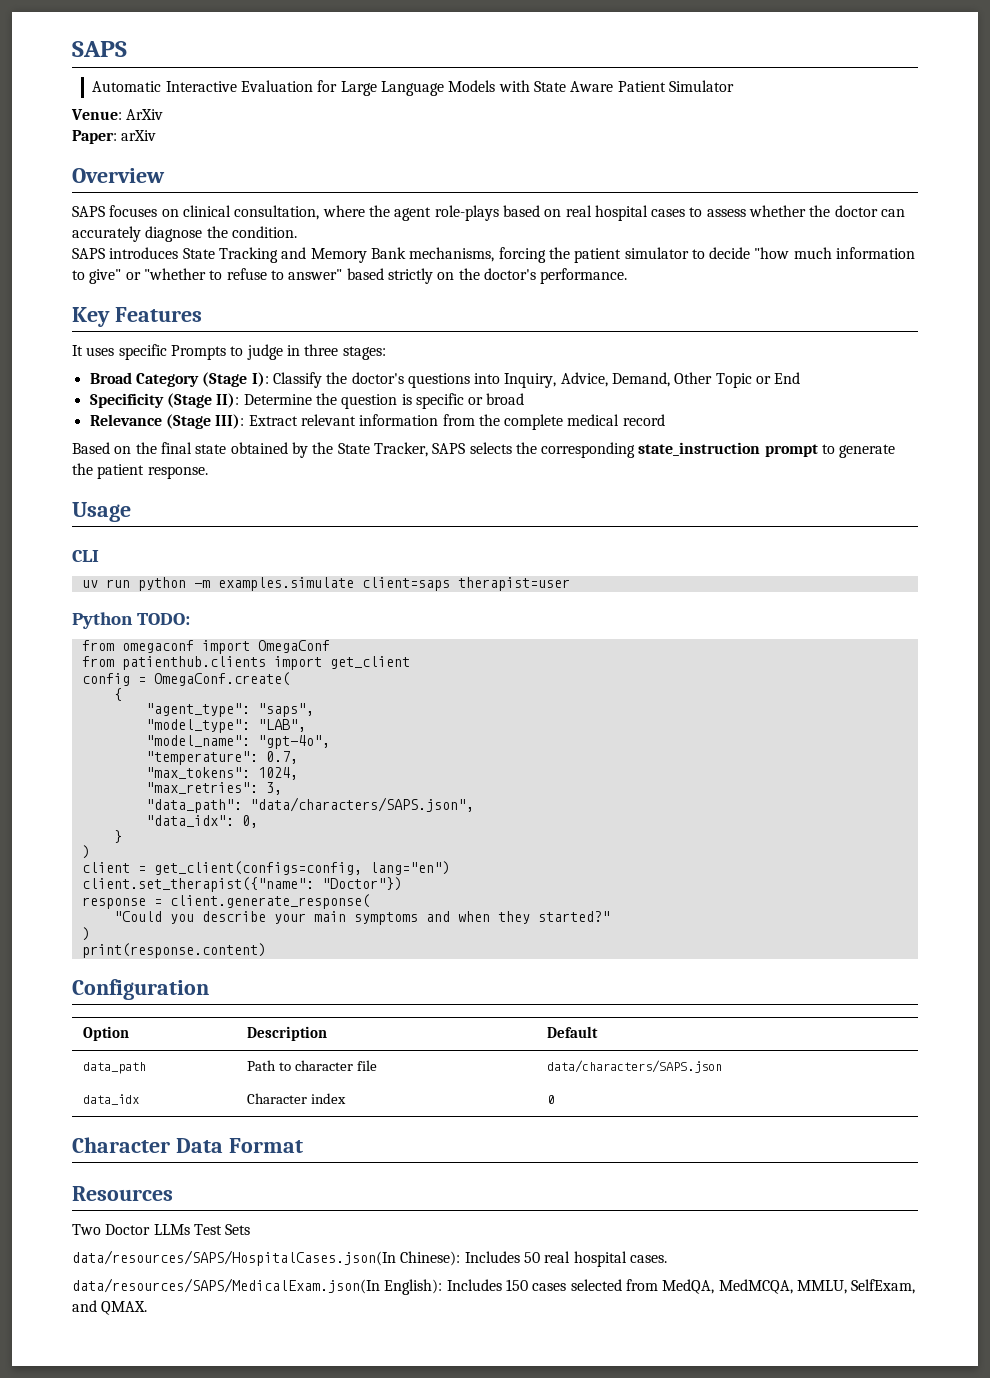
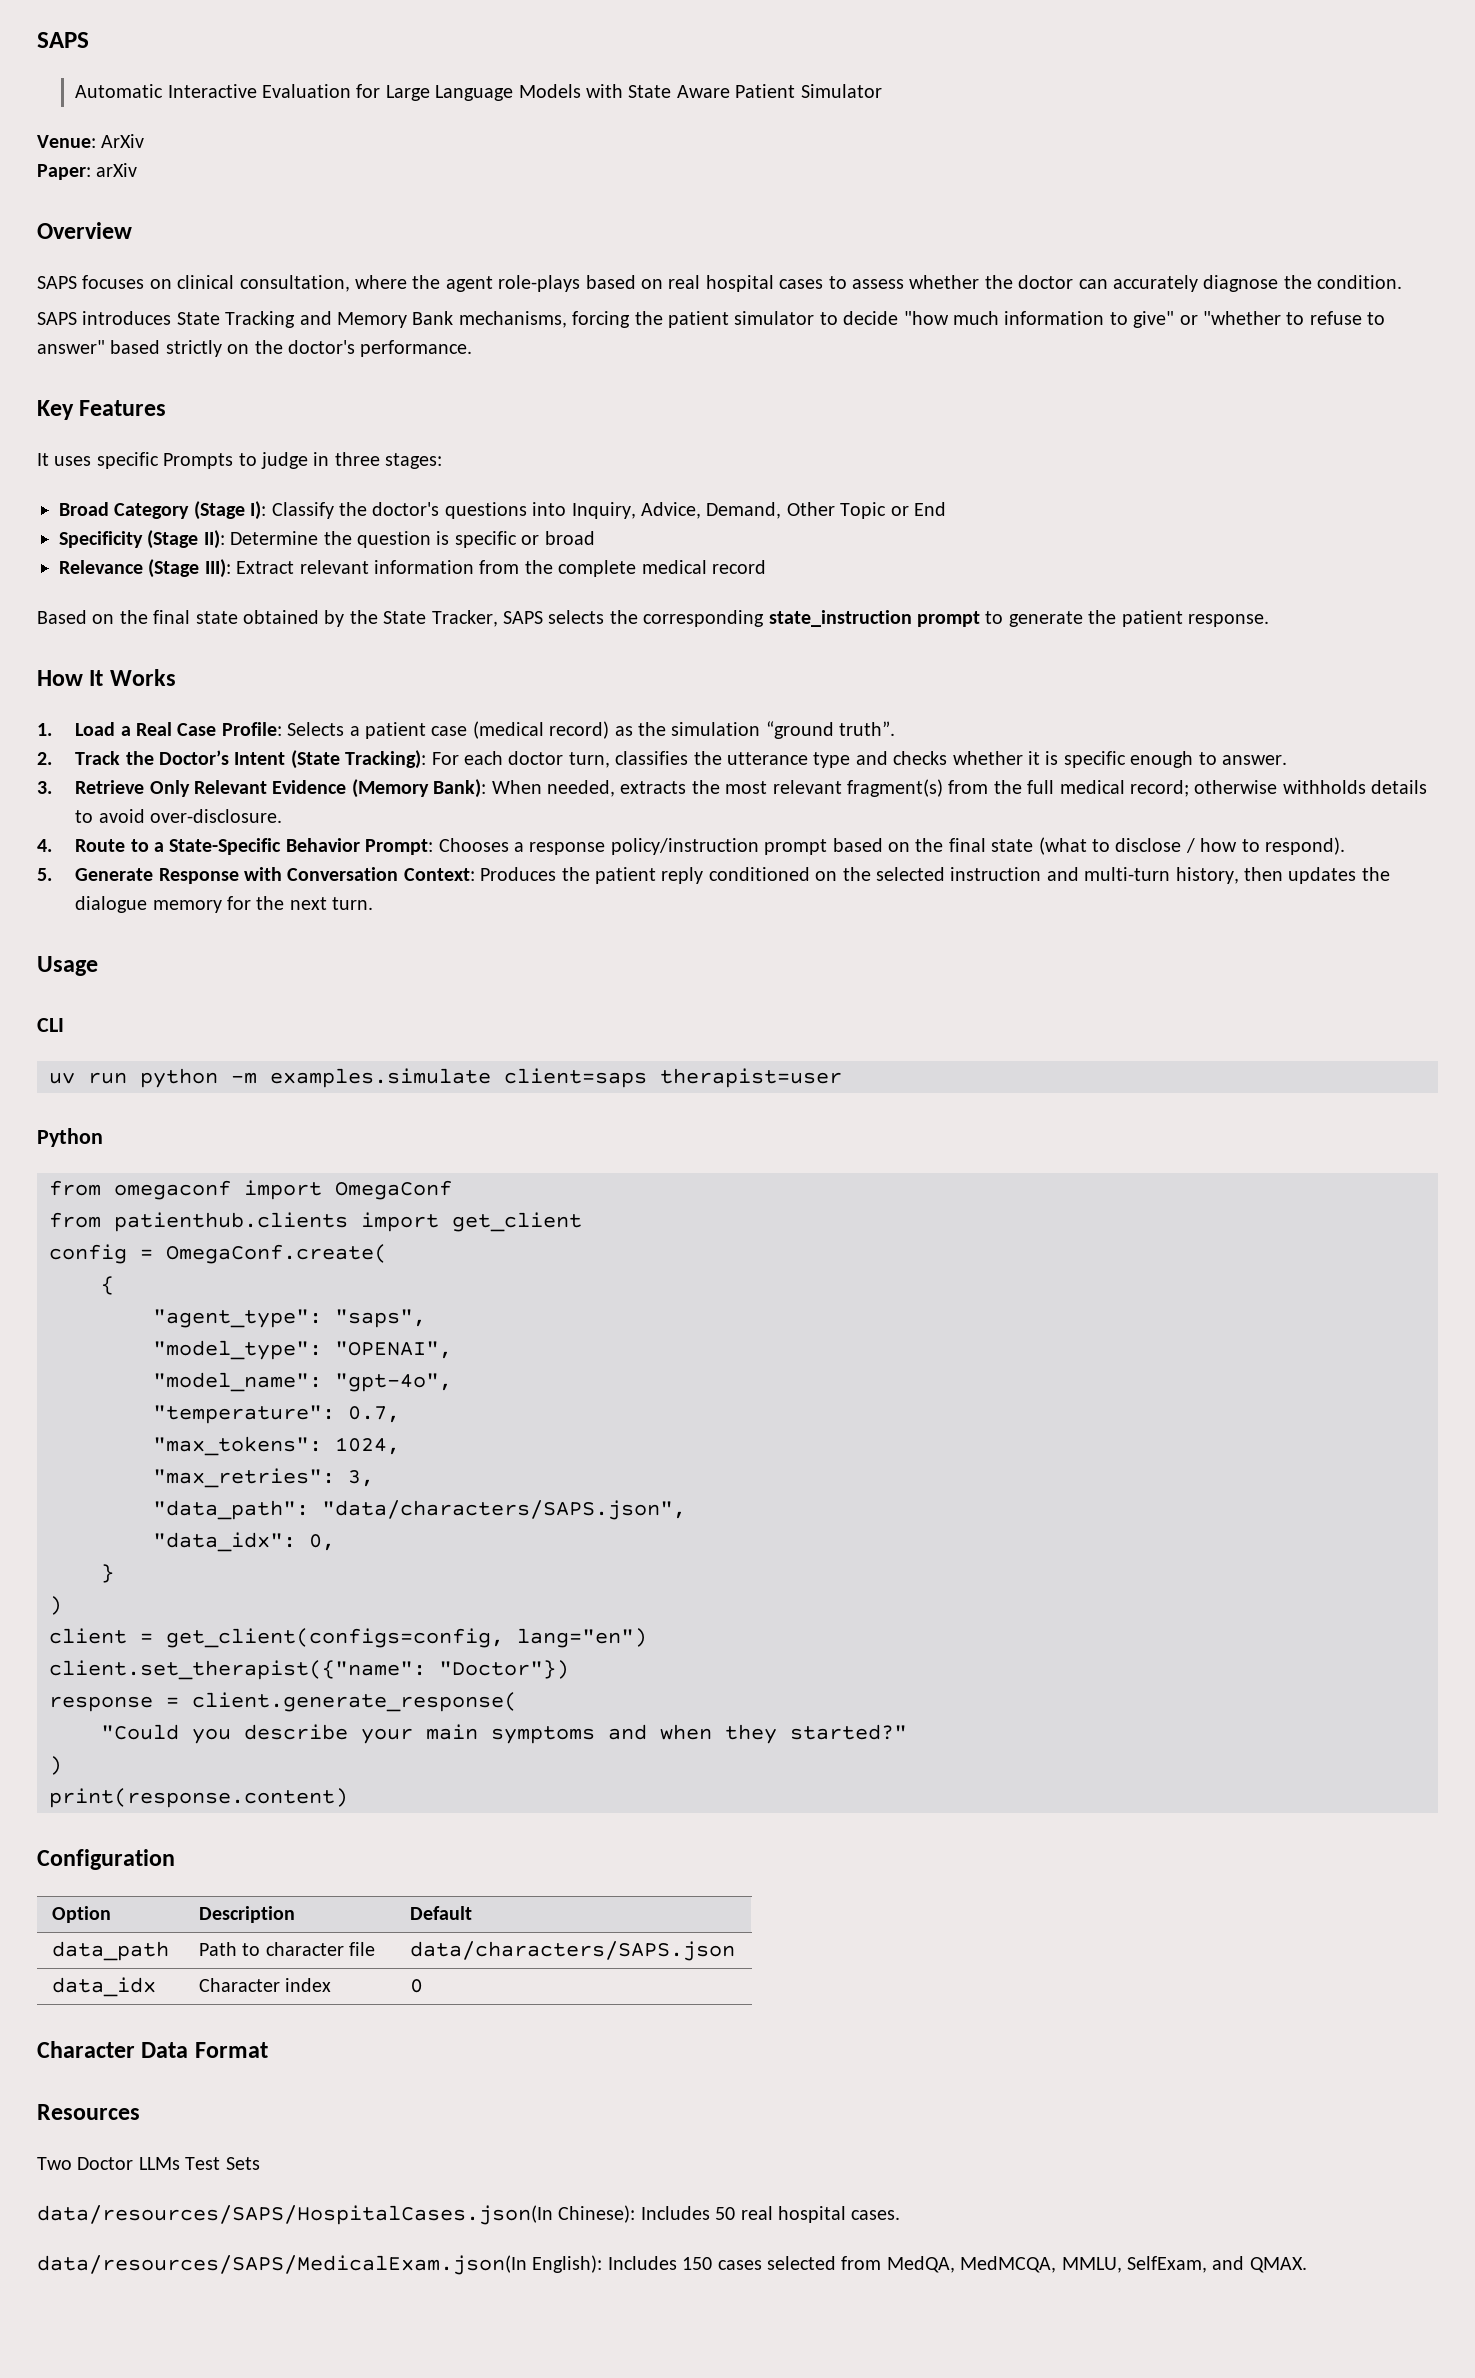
(208, 472) none -> [37,669,176,686] [37,721,896,739] [37,750,1288,769] [37,779,1428,798] [75,809,283,823] [37,837,1346,855] [37,867,1390,884] [75,896,374,913] // How It Works // 1. Load a Real Case Profile: Selects a patient case (medical record) as the simulation “ground truth”. // 2. Track the Doctor’s Intent (State Tracking): For each doctor turn, classifies the utterance type and checks whether it is specific enough to answer. // 3. Retrieve Only Relevant Evidence (Memory Bank): When needed, extracts the most relevant fragment(s) from the full medical record; otherwise withholds details to avoid over-disclosure. // 4. Route to a State-Specific Behavior Prompt: Chooses a response policy/instruction prompt based on the final state (what to disclose / how to respond). // 5. Generate Response with Conversation Context: Produces the patient reply conditioned on the selected instruction and multi-turn history, then updates the dialogue memory for the next turn.
[136,613,190,625] TODO: -> (103, 1137) none
[257,719,306,732] "LAB", -> [335,1341,452,1359] "OPENAI",

